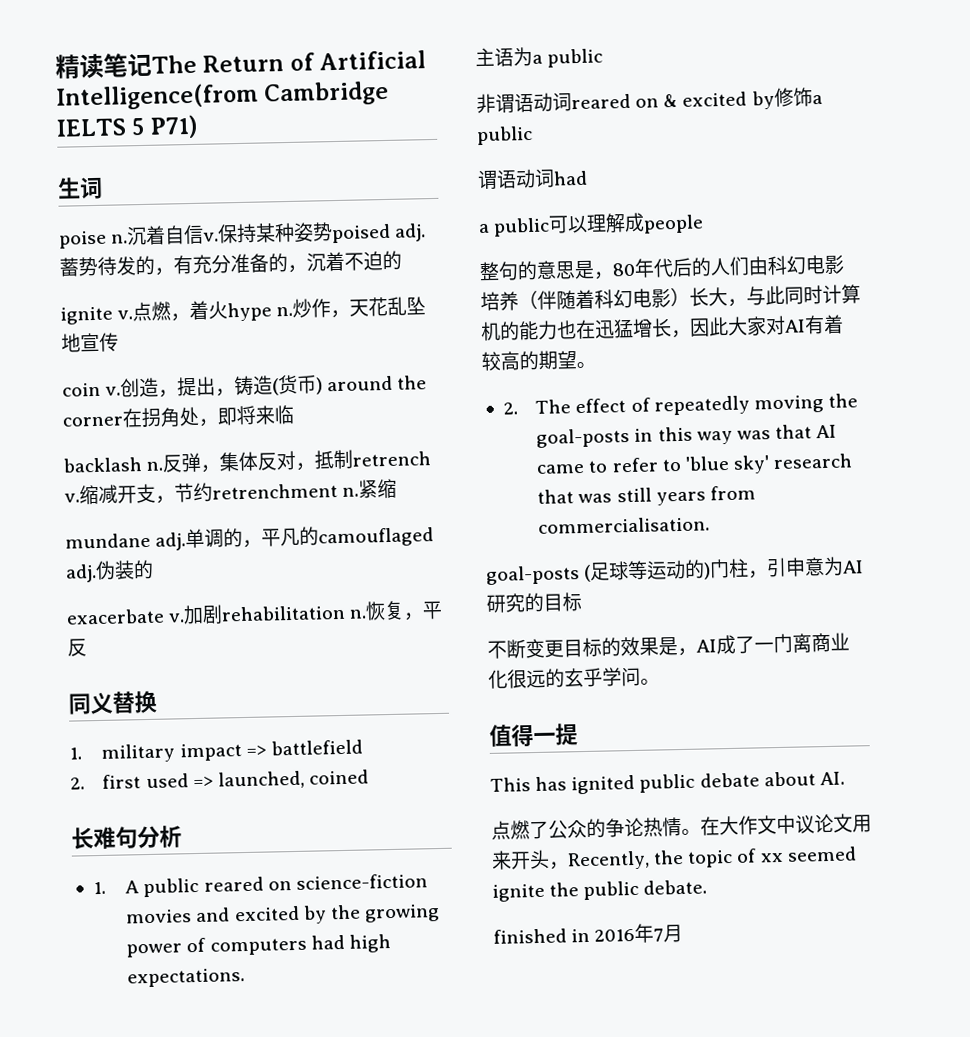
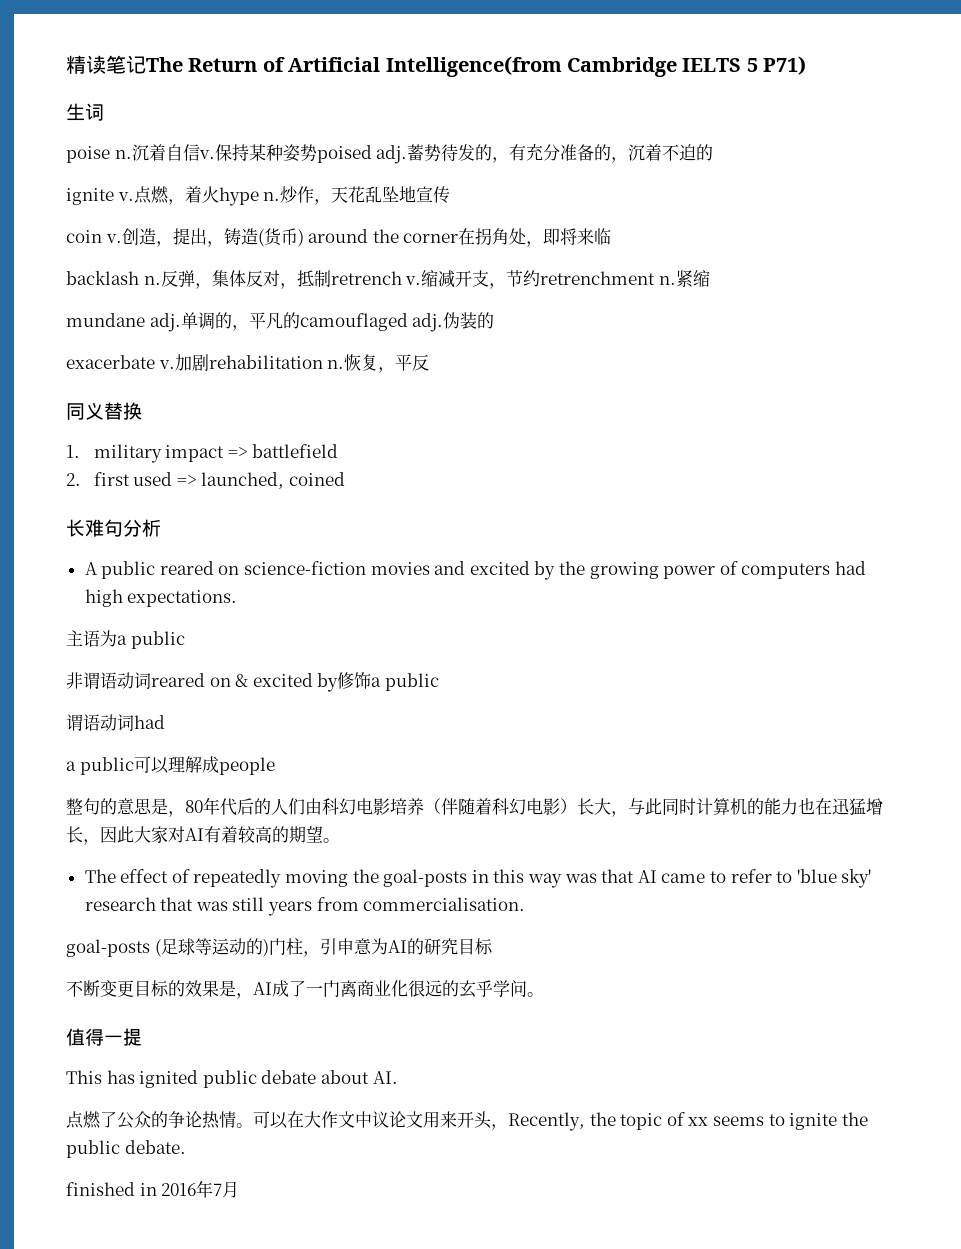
[92,881,106,895] 1. -> (161, 528) none
[502,402,518,415] 2. -> (340, 840) none
[486,592,544,613] 研究的 -> [406,938,458,955] 的研究
(701, 832) none -> [253,1111,288,1129] 可以
[786,846,857,862] seemed -> [712,1114,785,1126] seems to

